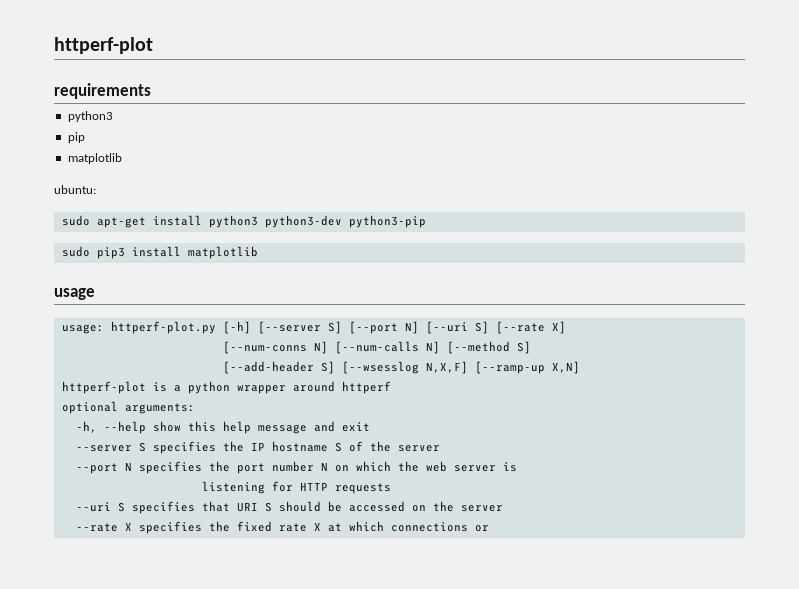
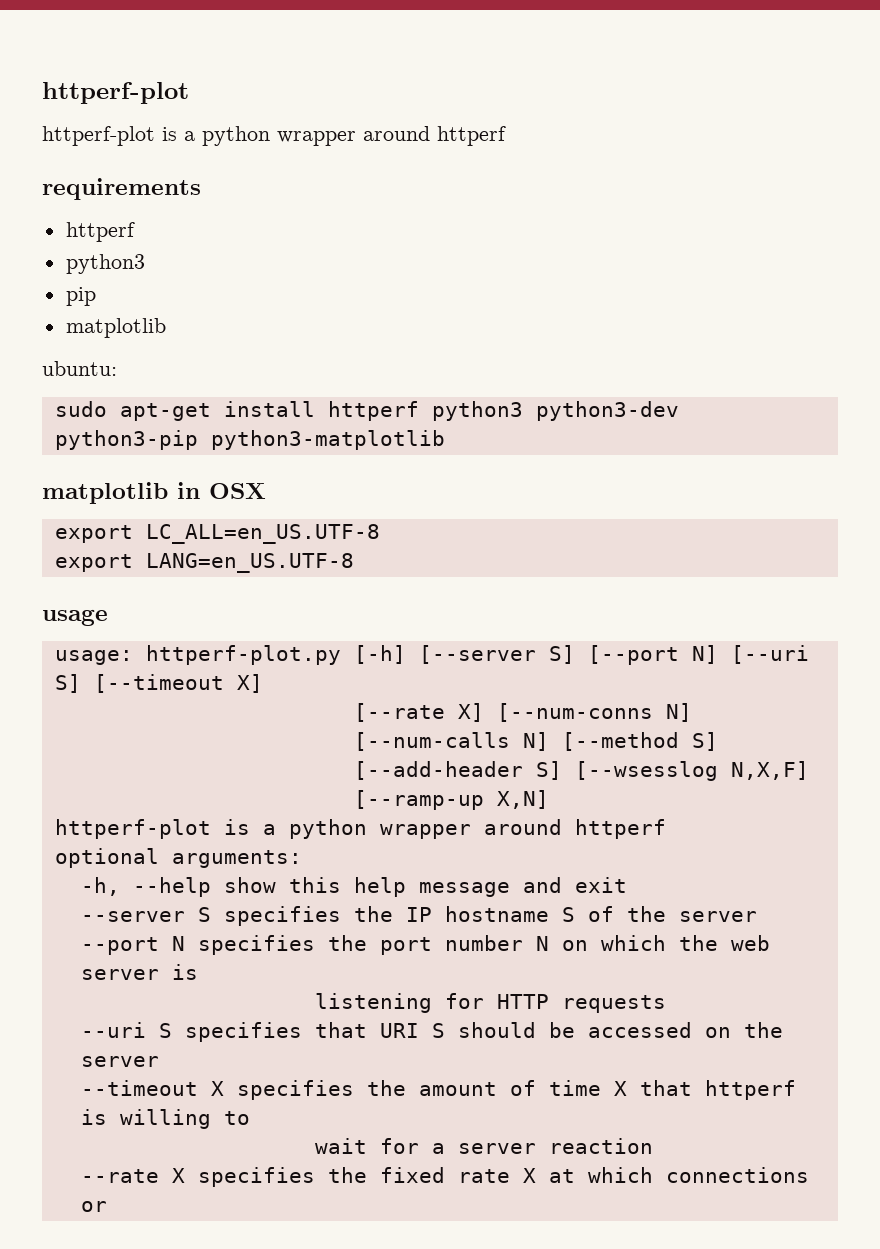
[54,37,153,54] httperf-plot -> [42,82,189,104] [42,126,506,146] httperf-plot // httperf-plot is a python wrapper around httperf
(151, 91) none -> [65,222,135,242] // httperf
(202, 220) none -> [327,401,419,421] httperf
[61,246,258,259] // sudo pip3 install matplotlib -> [210,430,445,450] [42,482,266,504] [54,524,380,544] [54,553,354,573] python3-matplotlib // matplotlib in OSX // export LC_ALL=en_US.UTF-8 // export LANG=en_US.UTF-8
(489, 327) none -> [93,674,263,693] [--timeout X] //
(566, 327) // -> (484, 712) none
(503, 508) none -> [80,1080,796,1100] [80,1109,250,1129] [314,1138,653,1154] // --timeout X specifies the amount of time X that httperf is willing to // wait for a server reaction

